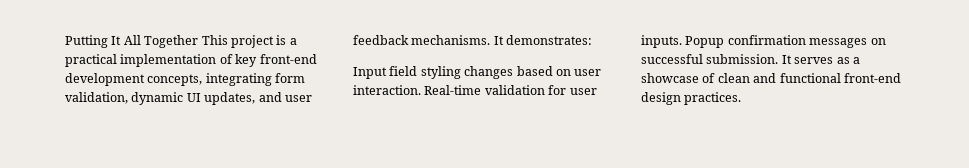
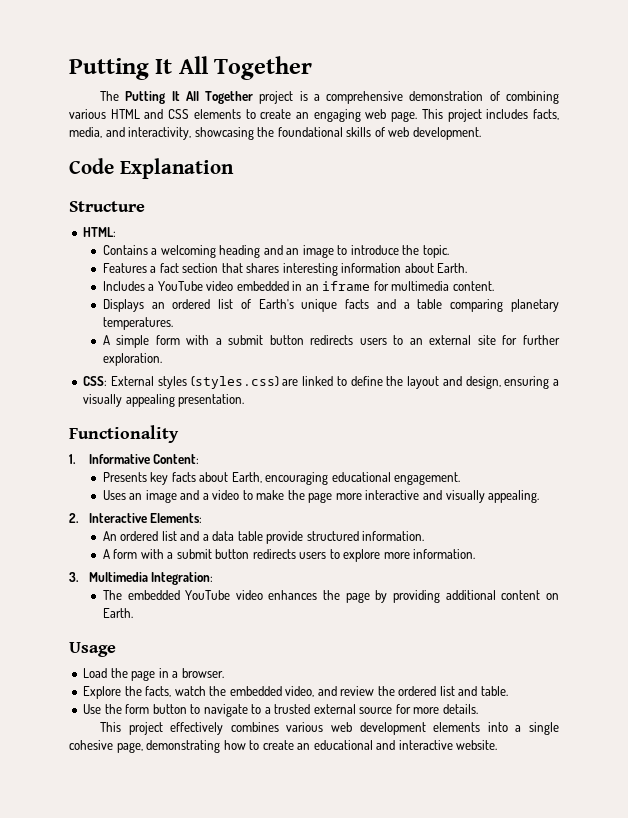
[65,35,297,48] [65,54,317,67] [65,73,306,86] [65,92,312,105] [353,35,593,45] [353,66,602,79] [353,85,597,95] [641,35,886,48] [641,54,860,64] [641,73,901,83] [641,92,742,105] Putting It All Together This project is a practical implementation of key front-end development concepts, integrating form validation, dynamic UI updates, and user feedback mechanisms. It demonstrates: // Input field styling changes based on user interaction. Real-time validation for user inputs. Popup confirmation messages on successful submission. It serves as a showcase of clean and functional front-end design practices. -> [69,56,313,80] [100,91,559,104] [69,109,560,122] [69,127,481,140] [69,158,234,179] [69,201,145,212] [83,227,117,237] [102,245,449,258] [102,263,468,276] [102,281,494,291] [102,299,560,312] [102,317,173,330] [102,335,560,348] [102,353,162,366] [83,376,559,389] [83,394,245,407] [69,425,179,443] [69,454,200,464] [102,472,461,485] [102,490,540,503] [69,513,203,523] [102,531,425,544] [102,549,476,562] [69,572,214,585] [102,590,559,603] [102,608,133,618] [69,642,116,657] [83,668,224,681] [83,686,508,699] [83,704,478,717] [100,722,559,735] [69,740,498,753] Putting It All Together // The Putting It All Together project is a comprehensive demonstration of combining various HTML and CSS elements to create an engaging web page. This project includes facts, media, and interactivity, showcasing the foundational skills of web development. // Code Explanation // Structure // HTML: // Contains a welcoming heading and an image to introduce the topic. // Features a fact section that shares interesting information about Earth. // Includes a YouTube video embedded in an iframe for multimedia content. // Displays an ordered list of Earth's unique facts and a table comparing planetary temperatures. // A simple form with a submit button redirects users to an external site for further exploration. // CSS: External styles (styles.css) are linked to define the layout and design, ensuring a visually appealing presentation. // Functionality // 1. Informative Content: // Presents key facts about Earth, encouraging educational engagement. // Uses an image and a video to make the page more interactive and visually appealing. // 2. Interactive Elements: // An ordered list and a data table provide structured information. // A form with a submit button redirects users to explore more information. // 3. Multimedia Integration: // The embedded YouTube video enhances the page by providing additional content on Earth. // Usage // Load the page in a browser. // Explore the facts, watch the embedded video, and review the ordered list and table. // Use the form button to navigate to a trusted external source for more details. // This project effectively combines various web development elements into a single cohesive page, demonstrating how to create an educational and interactive website.

